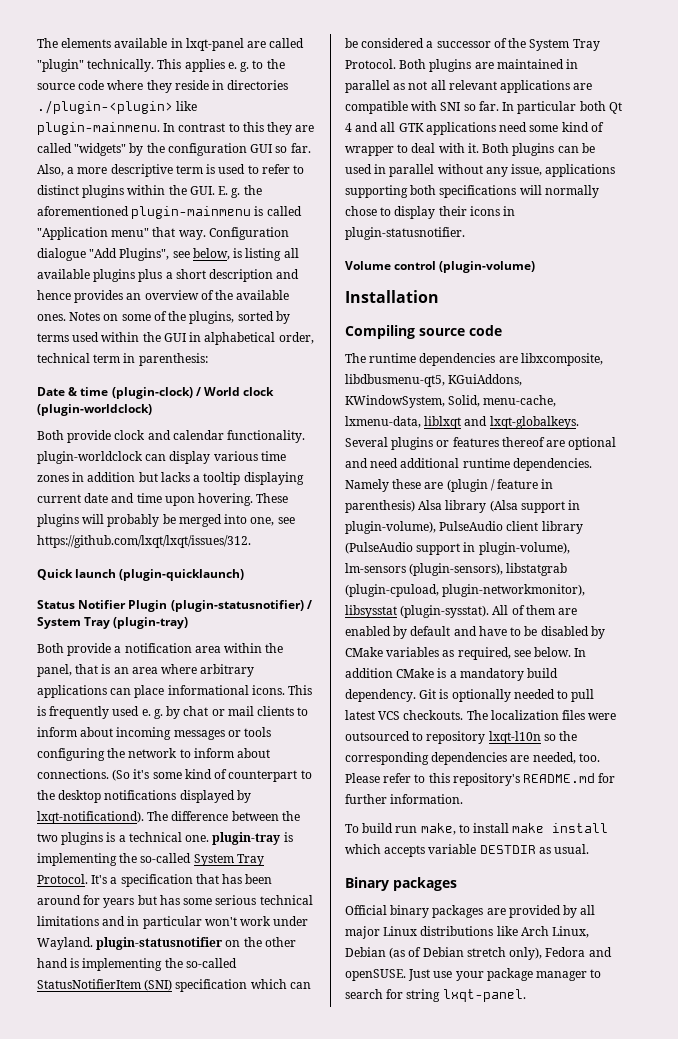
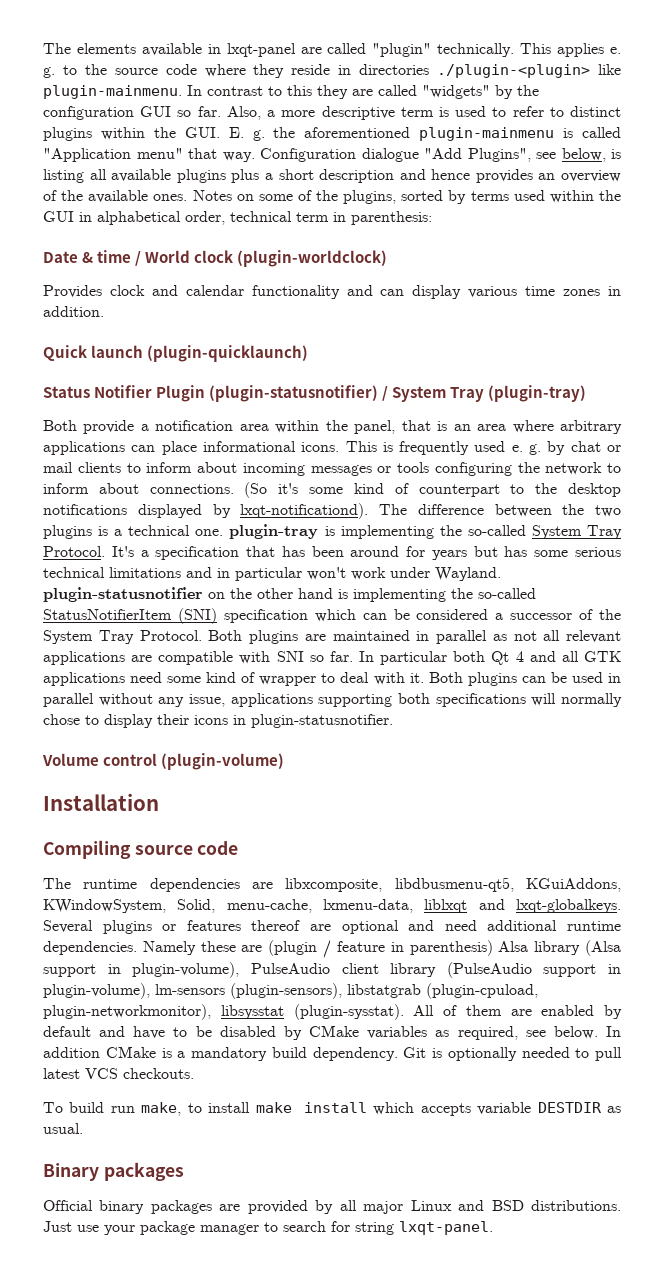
[111,387,193,399] (plugin-clock) -> (132, 256) none
[37,430,112,443] Both provide -> [43,285,102,298] Provides
[227,430,306,443] [37,451,143,464] functionality. plugin-worldclock -> [251,285,373,299] functionality and
[87,472,304,485] [37,493,289,506] [37,514,295,527] [37,535,251,548] addition but lacks a tooltip displaying current date and time upon hovering. These plugins will probably be merged into one, see https://github.com/lxqt/lxqt/issues/312. -> [43,306,104,317] addition.
[466,710,617,720] [345,731,578,744] [345,752,600,765] [345,773,616,786] [345,794,464,804] The localization files were outsourced to repository lxqt-l10n so the corresponding dependencies are needed, too. Please refer to this repository's README.md for further information. -> (194, 1073) none
[420,926,590,938] [345,947,612,960] [345,969,406,981] distributions like Arch Linux, Debian (as of Debian stretch only), Fedora and openSUSE. -> [458,1200,621,1211] and BSD distributions.

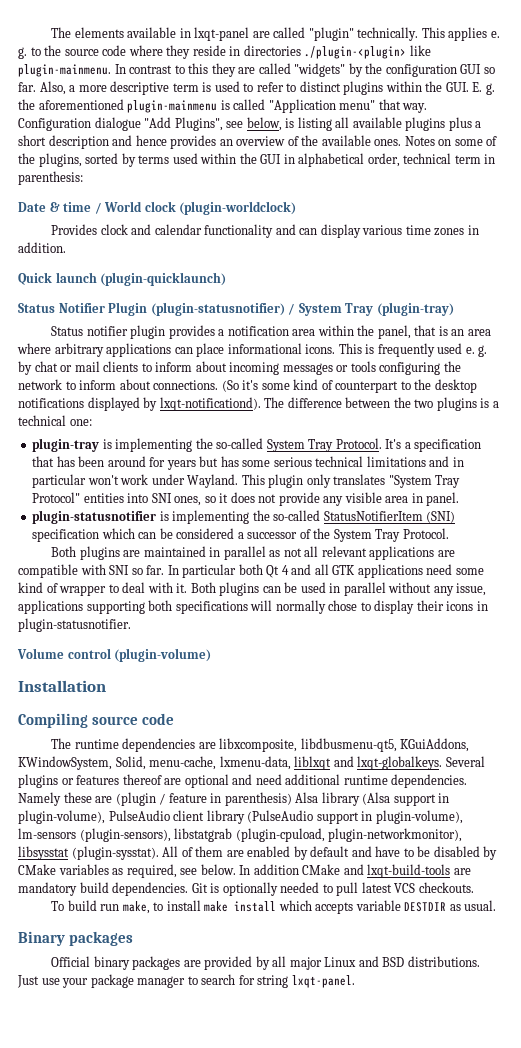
[43,420,135,434] Both provide -> [51,325,215,339] Status notifier plugin provides
[195,529,224,536] one. -> [69,419,92,426] one: //
[43,587,333,602] plugin-statusnotifier on the other hand -> [241,474,461,488] [32,492,460,506] [32,510,157,524] This plugin only translates "System Tray Protocol" entities into SNI ones, so it does not provide any visible area in panel. // plugin-statusnotifier
(202, 635) none -> (449, 533) //
[161,1048,186,1058] is a -> [343,864,471,878] and lxqt-build-tools are
[312,1047,398,1061] dependency. -> [112,882,189,896] dependencies.

